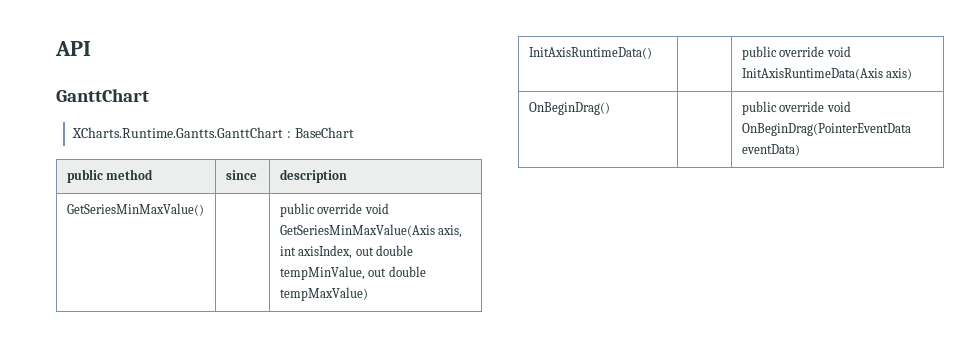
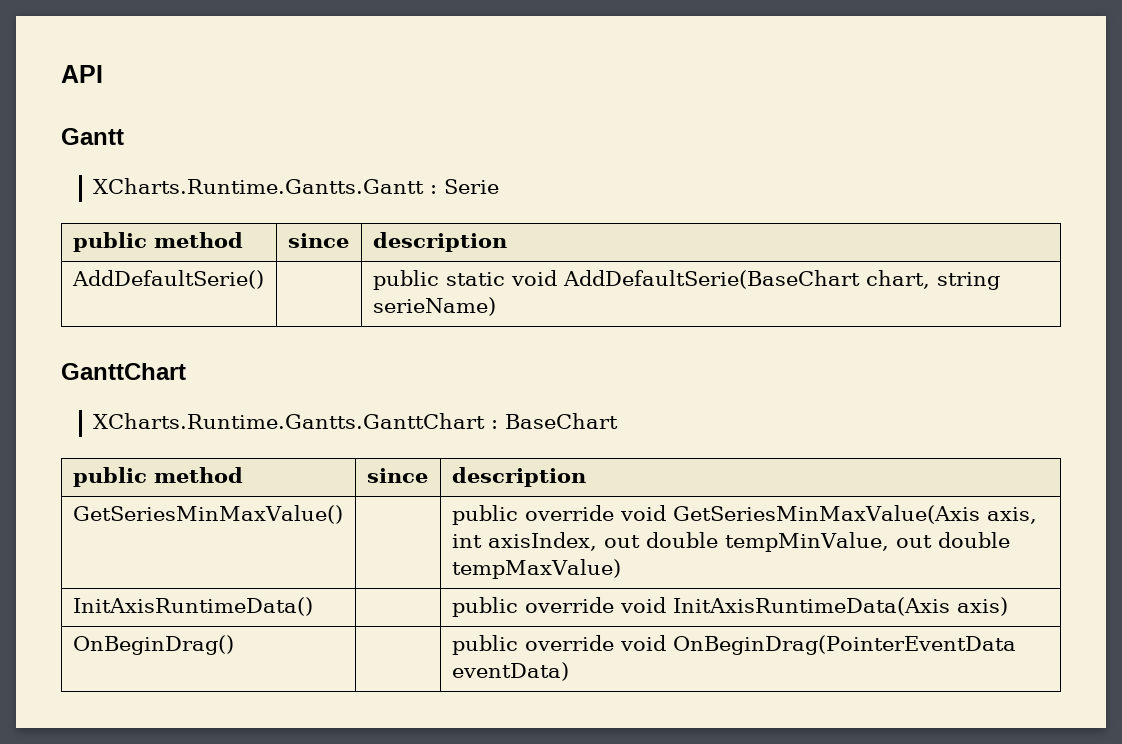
(91, 48) none -> [61,128,124,145] [92,178,499,194] [72,232,243,252] [287,233,349,248] [372,232,507,252] [71,270,264,289] [372,270,1000,290] [372,297,496,316] // Gantt // XCharts.Runtime.Gantts.Gantt : Serie // public method | since | description // AddDefaultSerie() | | public static void AddDefaultSerie(BaseChart chart, string serieName)

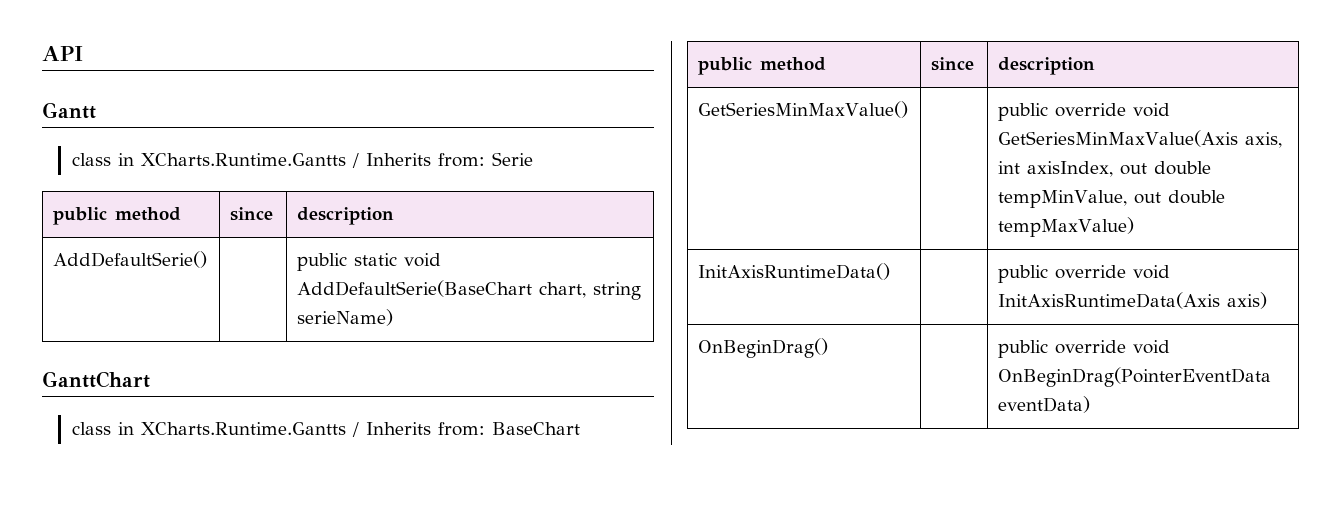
[92,178,437,194] XCharts.Runtime.Gantts.Gantt : -> [71,153,485,168] class in XCharts.Runtime.Gantts / Inherits from:
[92,413,498,429] XCharts.Runtime.Gantts.GanttChart : -> [71,422,485,437] class in XCharts.Runtime.Gantts / Inherits from:

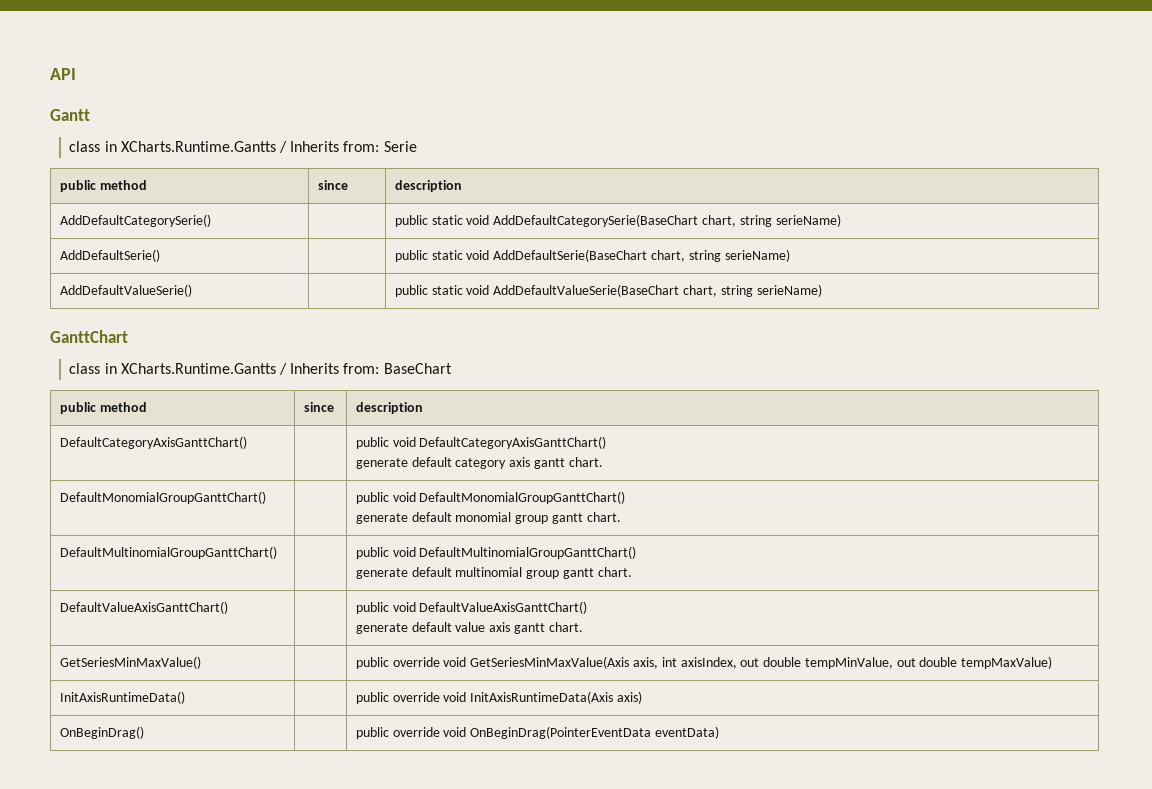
(395, 216) none -> [59,214,211,227] [394,214,841,227] // AddDefaultCategorySerie() | | public static void AddDefaultCategorySerie(BaseChart chart, string serieName)
(394, 317) none -> [59,284,192,297] [394,284,822,297] // AddDefaultValueSerie() | | public static void AddDefaultValueSerie(BaseChart chart, string serieName)
(1096, 66) none -> [59,436,247,449] [355,436,607,449] [355,457,603,469] [59,491,266,504] [355,491,626,504] [355,512,621,524] [59,546,277,559] [355,546,637,559] [355,567,632,579] [59,601,228,614] [355,601,588,614] [355,622,583,634] // DefaultCategoryAxisGanttChart() | | public void DefaultCategoryAxisGanttChart() // generate default category axis gantt chart. // DefaultMonomialGroupGanttChart() | | public void DefaultMonomialGroupGanttChart() // generate default monomial group gantt chart. // DefaultMultinomialGroupGanttChart() | | public void DefaultMultinomialGroupGanttChart() // generate default multinomial group gantt chart. // DefaultValueAxisGanttChart() | | public void DefaultValueAxisGanttChart() // generate default value axis gantt chart.

